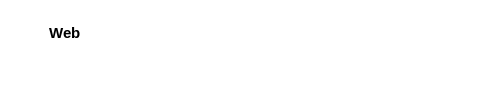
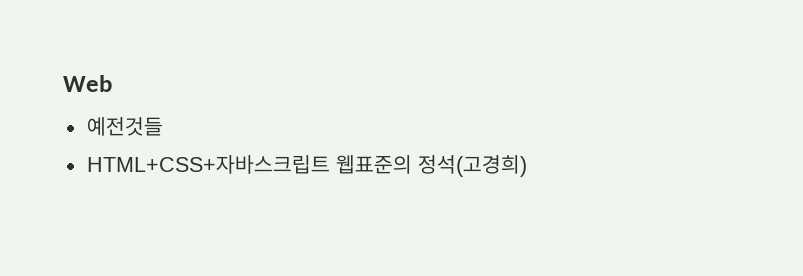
(80, 32) none -> [86,117,163,136] [86,155,527,177] // 예전것들 // HTML+CSS+자바스크립트 웹표준의 정석(고경희)

